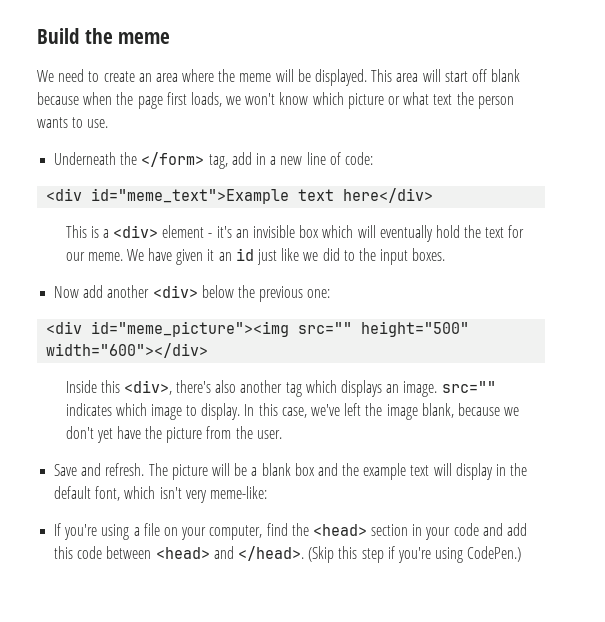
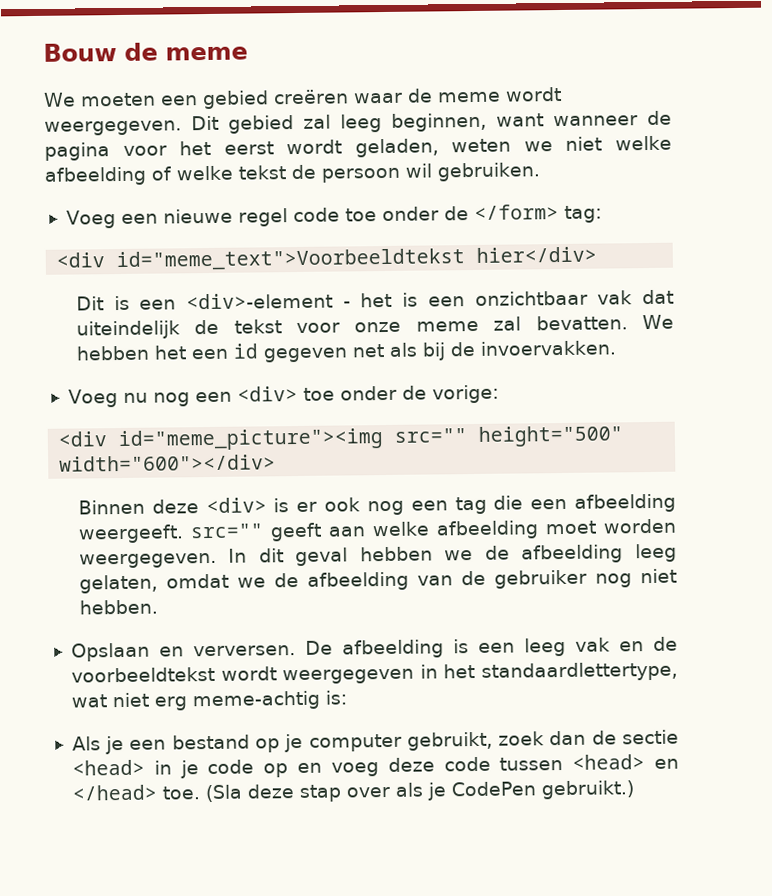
[37,28,113,44] Build the -> [43,42,158,62] Bouw de
[58,69,521,86] [37,92,514,109] [37,117,109,128] [54,152,373,169] [46,188,434,204] [65,225,525,242] [65,248,446,265] [54,285,331,302] need to create an area where the meme will be displayed. This area will start off blank because when the page first loads, we won't know which picture or what text the person wants to use. // Underneath the </form> tag, add in a new line of code: // <div id="meme_text">Example text here</div> // This is a <div> element - it's an invisible box which will eventually hold the text for our meme. We have given it an id just like we did to the input boxes. // Now add another <div> below the previous one: -> [79,86,562,110] [44,110,672,136] [44,135,673,161] [44,162,540,186] [65,204,602,229] [56,246,598,272] [75,289,674,311] [75,314,675,340] [75,340,616,363] [67,384,499,408] moeten een gebied creëren waar de meme wordt weergegeven. Dit gebied zal leeg beginnen, want wanneer de pagina voor het eerst wordt geladen, weten we niet welke afbeelding of welke tekst de persoon wil gebruiken. // Voeg een nieuwe regel code toe onder de </form> tag: // <div id="meme_text">Voorbeeldtekst hier</div> // Dit is een <div>-element - het is een onzichtbaar vak dat uiteindelijk de tekst voor onze meme zal bevatten. We hebben het een id gegeven net als bij de invoervakken. // Voeg nu nog een <div> toe onder de vorige:
[65,380,496,397] [65,403,520,420] [65,426,282,443] [54,463,528,480] [54,486,267,503] [54,523,528,540] [54,546,522,563] Inside this <div>, there's also another tag which displays an image. src="" indicates which image to display. In this case, we've left the image blank, because we don't yet have the picture from the user. // Save and refresh. The picture will be a blank box and the example text will display in the default font, which isn't very meme-like: // If you're using a file on your computer, find the <head> section in your code and add this code between <head> and </head>. (Skip this step if you're using CodePen.) -> [77,493,676,516] [77,518,676,544] [78,543,677,569] [78,568,677,594] [78,599,158,615] [70,636,678,662] [70,661,678,685] [70,690,347,711] [71,729,679,755] [71,754,680,779] [71,780,634,803] Binnen deze <div> is er ook nog een tag die een afbeelding weergeeft. src="" geeft aan welke afbeelding moet worden weergegeven. In dit geval hebben we de afbeelding leeg gelaten, omdat we de afbeelding van de gebruiker nog niet hebben. // Opslaan en verversen. De afbeelding is een leeg vak en de voorbeeldtekst wordt weergegeven in het standaardlettertype, wat niet erg meme-achtig is: // Als je een bestand op je computer gebruikt, zoek dan de sectie <head> in je code op en voeg deze code tussen <head> en </head> toe. (Sla deze stap over als je CodePen gebruikt.)

